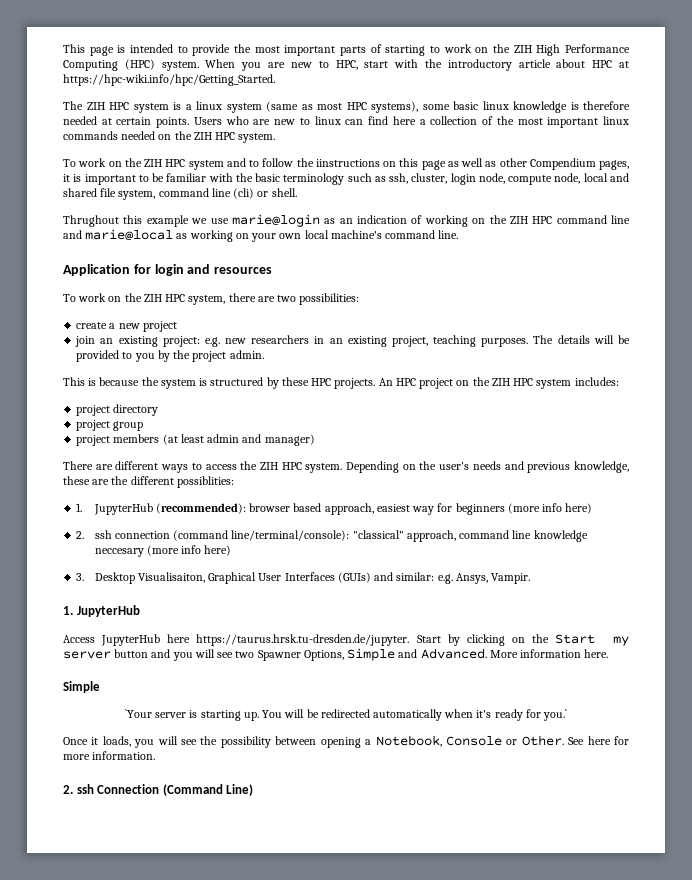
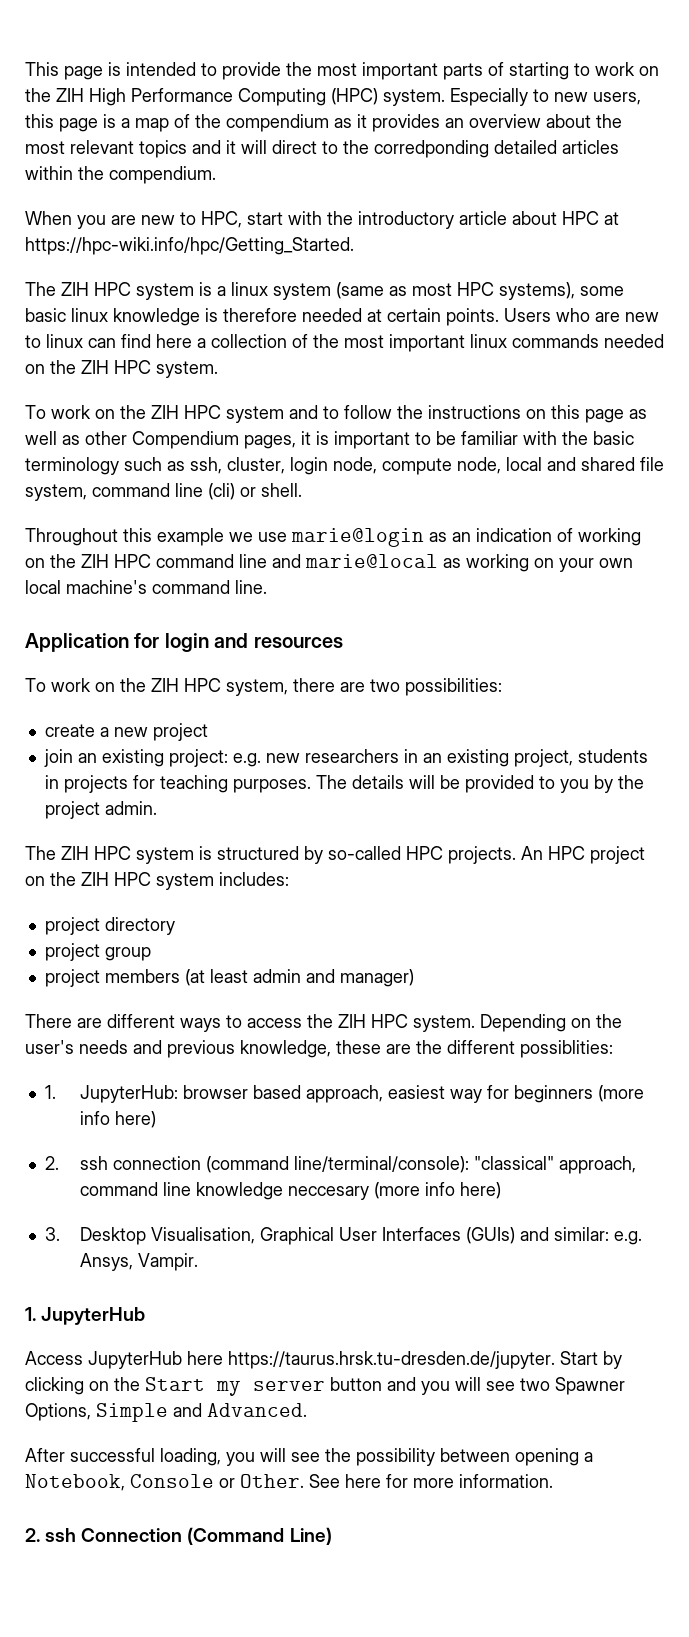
(199, 66) none -> [450,88,641,106] [25,114,622,132] [25,140,619,158] [25,166,216,184] Especially to new users, this page is a map of the compendium as it provides an overview about the most relevant topics and it will direct to the corredponding detailed articles within the compendium. //
[315,159,380,167] iinstructions -> [428,405,521,419] instructions
[63,215,119,227] Thrughout -> [25,528,118,546] Throughout
(428, 341) none -> [577,749,648,763] [44,775,155,793] students in projects for
[63,377,159,386] This is because the -> [25,846,131,860] The ZIH HPC
[281,377,309,386] these -> [328,846,401,860] so-called
[93,503,247,515] JupyterHub (recommended): -> [79,1085,178,1103] JupyterHub:
[138,572,206,583] Visualisaiton, -> [150,1227,255,1244] Visualisation,
[489,649,609,658] [63,681,100,693] [124,709,568,721] [63,736,131,747] More information here. // Simple // `Your server is starting up. You will be redirected automatically when it's ready for you.` // Once it loads, -> [25,1448,221,1466] // After successful loading,

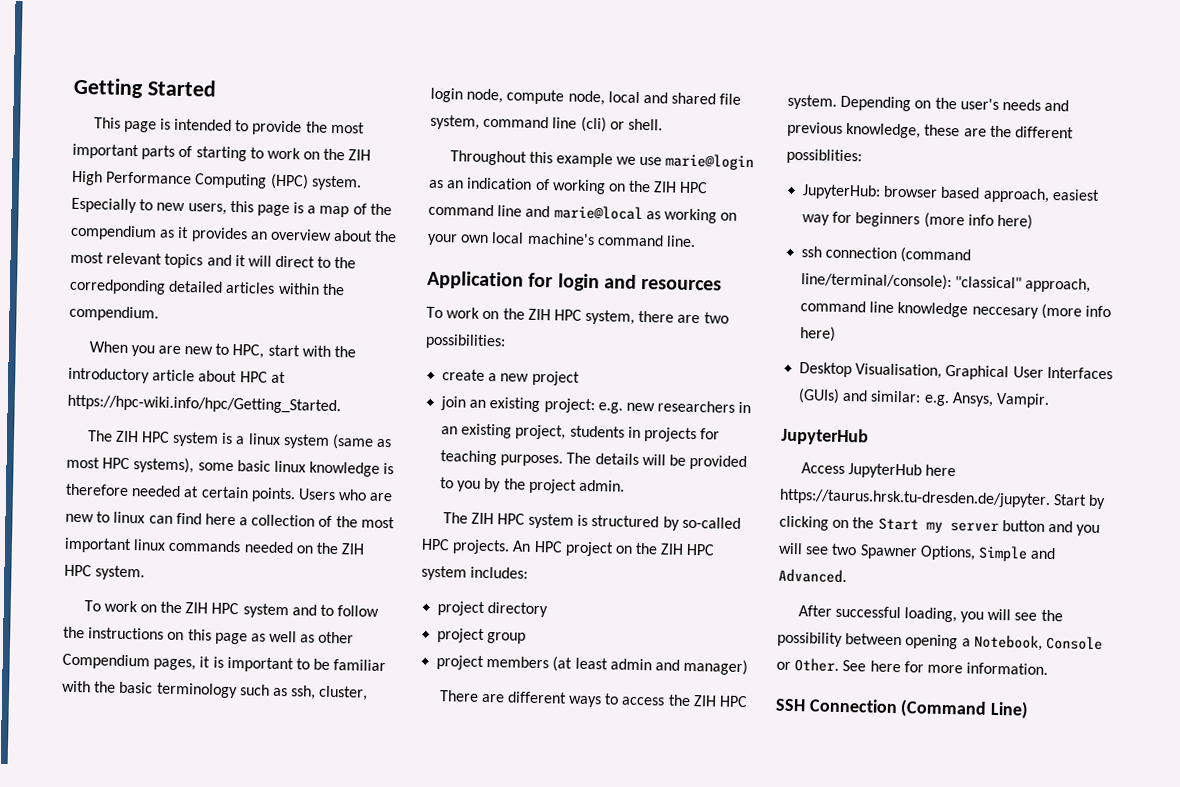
(25, 69) none -> [73,77,217,99] Getting Started //
[44,1085,56,1099] 1. -> (862, 156) none
[44,1156,59,1170] 2. -> (1033, 221) none
[44,1227,60,1241] 3. -> (837, 334) none
[25,1307,36,1321] 1. -> (1050, 400) none
[25,1528,77,1542] 2. ssh -> [775,698,806,712] SSH

